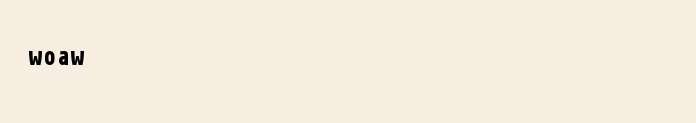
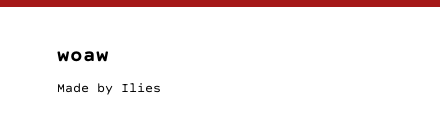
(84, 58) none -> [57,83,161,95] // Made by Ilies

